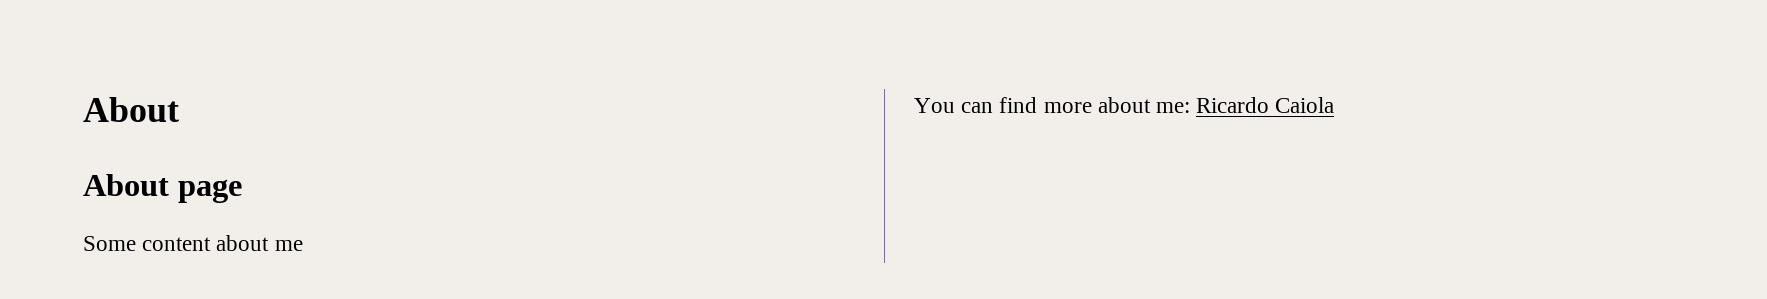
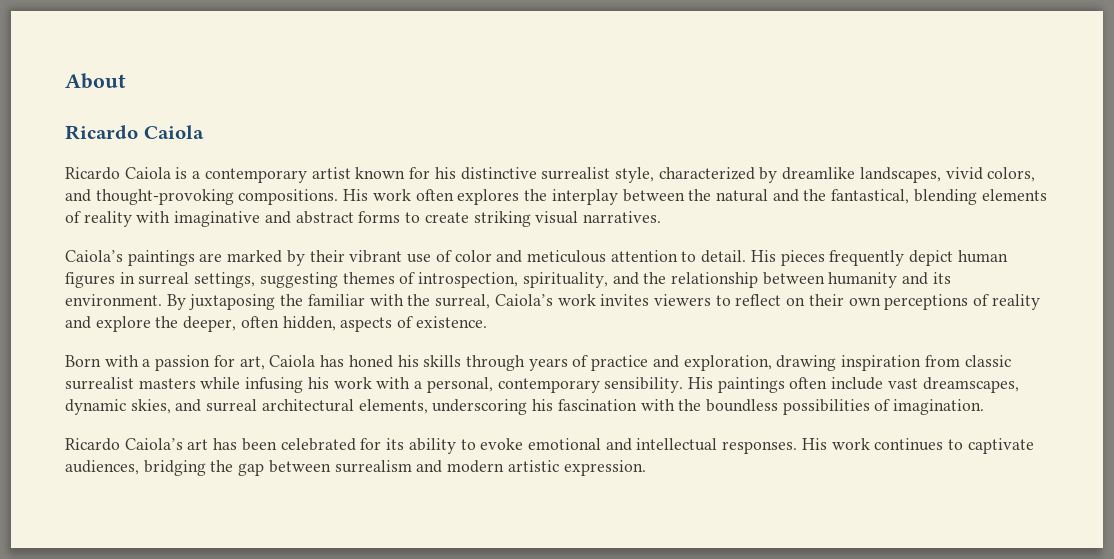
[83,174,242,203] [83,235,303,251] [914,97,1335,113] About page // Some content about me // You can find more about me: Ricardo Caiola -> [65,125,204,140] [65,167,1036,183] [65,189,1047,205] [65,211,661,227] [65,250,1008,266] [65,272,951,288] [65,294,1040,310] [65,316,487,332] [65,355,1011,371] [65,377,1019,393] [65,399,985,415] [65,438,1034,454] [65,460,646,476] Ricardo Caiola // Ricardo Caiola is a contemporary artist known for his distinctive surrealist style, characterized by dreamlike landscapes, vivid colors, and thought-provoking compositions. His work often explores the interplay between the natural and the fantastical, blending elements of reality with imaginative and abstract forms to create striking visual narratives. // Caiola’s paintings are marked by their vibrant use of color and meticulous attention to detail. His pieces frequently depict human figures in surreal settings, suggesting themes of introspection, spirituality, and the relationship between humanity and its environment. By juxtaposing the familiar with the surreal, Caiola’s work invites viewers to reflect on their own perceptions of reality and explore the deeper, often hidden, aspects of existence. // Born with a passion for art, Caiola has honed his skills through years of practice and exploration, drawing inspiration from classic surrealist masters while infusing his work with a personal, contemporary sensibility. His paintings often include vast dreamscapes, dynamic skies, and surreal architectural elements, underscoring his fascination with the boundless possibilities of imagination. // Ricardo Caiola’s art has been celebrated for its ability to evoke emotional and intellectual responses. His work continues to captivate audiences, bridging the gap between surrealism and modern artistic expression.

